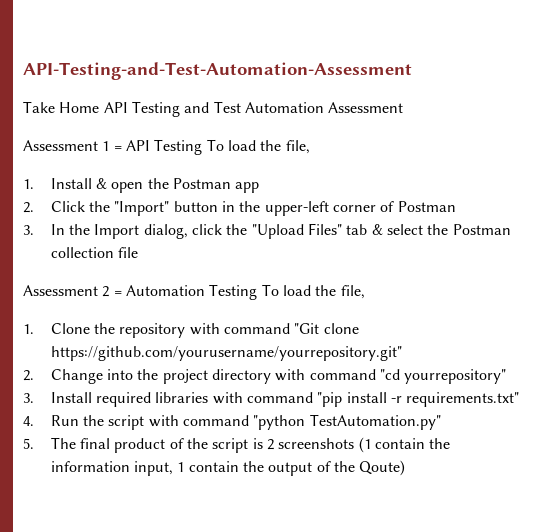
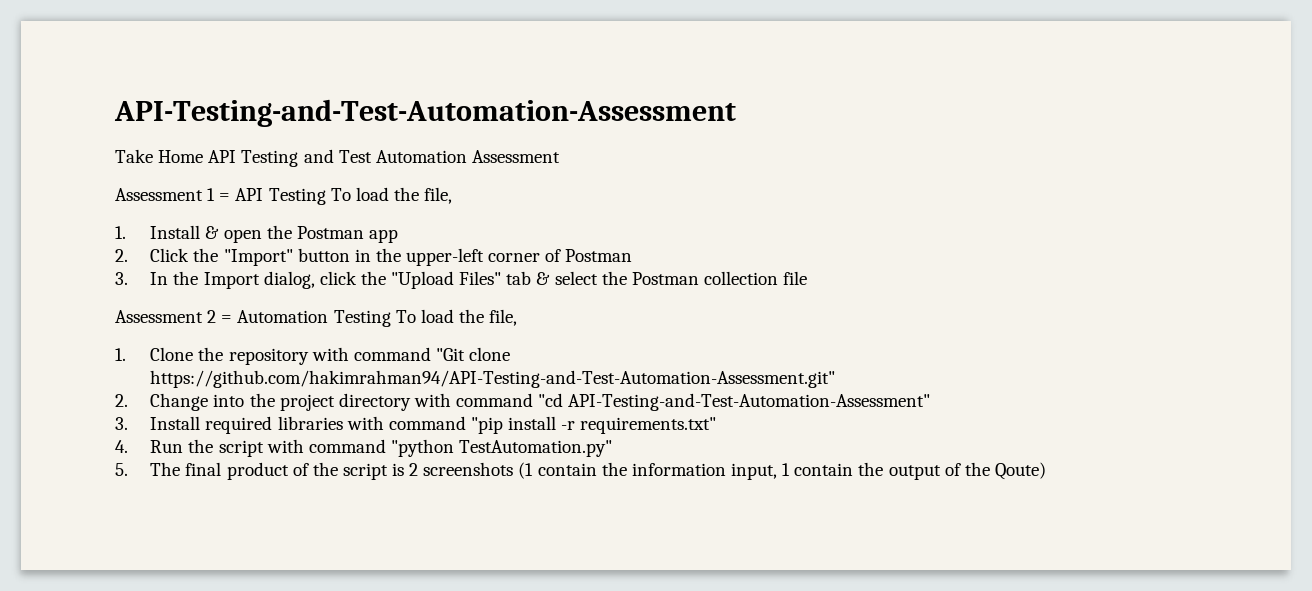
[50,346,402,361] https://github.com/yourusername/yourrepository.git" -> [150,370,836,388] https://github.com/hakimrahman94/API-Testing-and-Test-Automation-Assessment.git"
[404,369,507,384] yourrepository" -> [568,393,931,411] API-Testing-and-Test-Automation-Assessment"

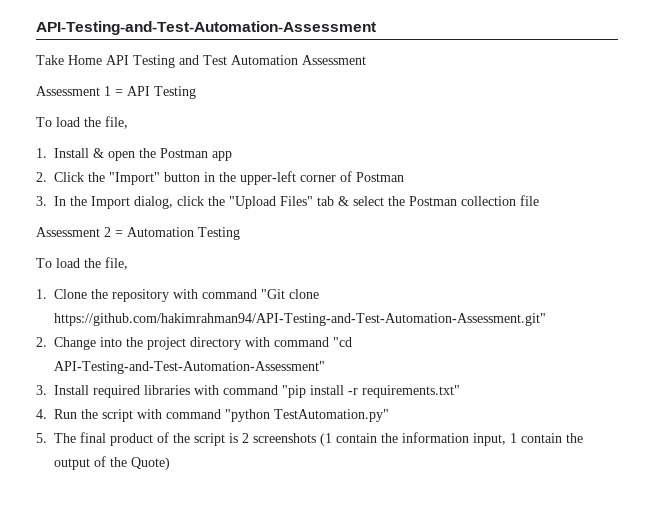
(326, 196) none -> (196, 92) //
(391, 318) none -> (240, 233) //
[994,462,1046,480] Qoute) -> [131,457,170,470] Quote)

